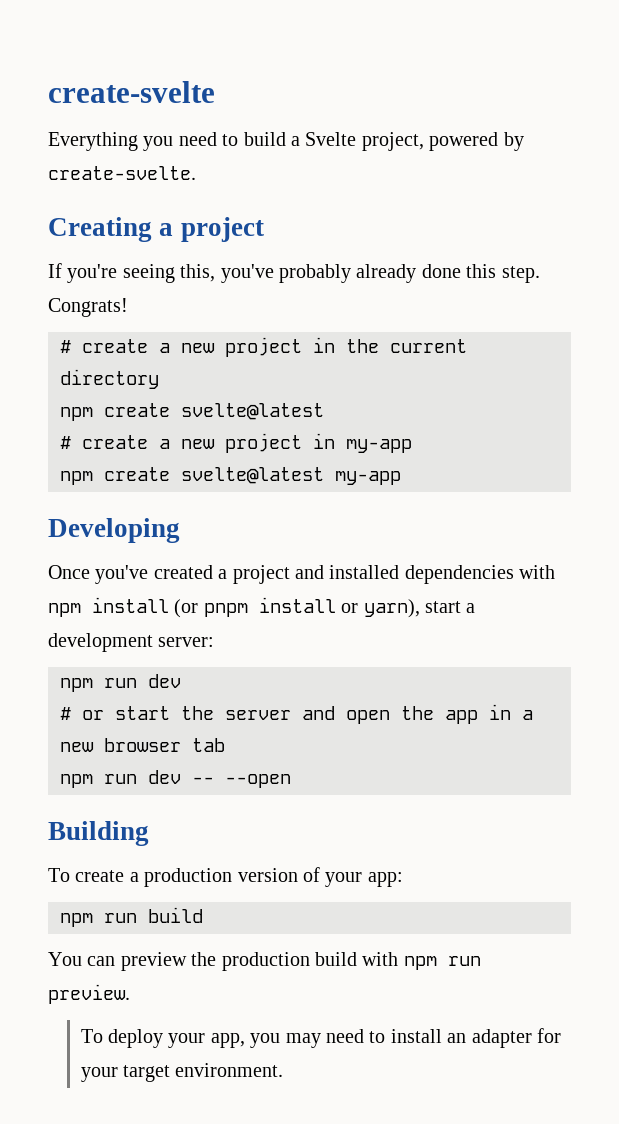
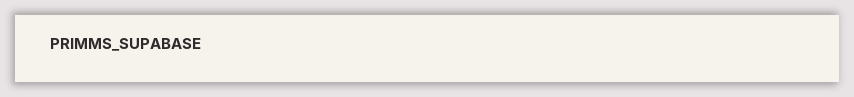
[48,81,215,103] [48,132,524,151] [48,166,196,180] [48,217,264,242] [48,263,540,283] [48,298,128,317] [60,337,467,357] [60,369,159,389] [60,403,324,421] [60,433,412,453] [60,467,401,485] [48,518,180,543] [48,565,556,584] [48,597,476,618] [48,633,215,652] [60,674,181,692] [60,704,533,724] [60,738,225,752] [60,770,291,788] [48,821,149,846] [48,867,403,887] [60,907,203,927] [48,952,481,971] [48,984,130,1004] [80,1028,562,1048] [80,1063,284,1082] create-svelte // Everything you need to build a Svelte project, powered by create-svelte. // Creating a project // If you're seeing this, you've probably already done this step. Congrats! // # create a new project in the current directory // npm create svelte@latest // # create a new project in my-app // npm create svelte@latest my-app // Developing // Once you've created a project and installed dependencies with npm install (or pnpm install or yarn), start a development server: // npm run dev // # or start the server and open the app in a new browser tab // npm run dev -- --open // Building // To create a production version of your app: // npm run build // You can preview the production build with npm run preview. // To deploy your app, you may need to install an adapter for your target environment. -> [50,38,201,51] PRIMMS_SUPABASE

